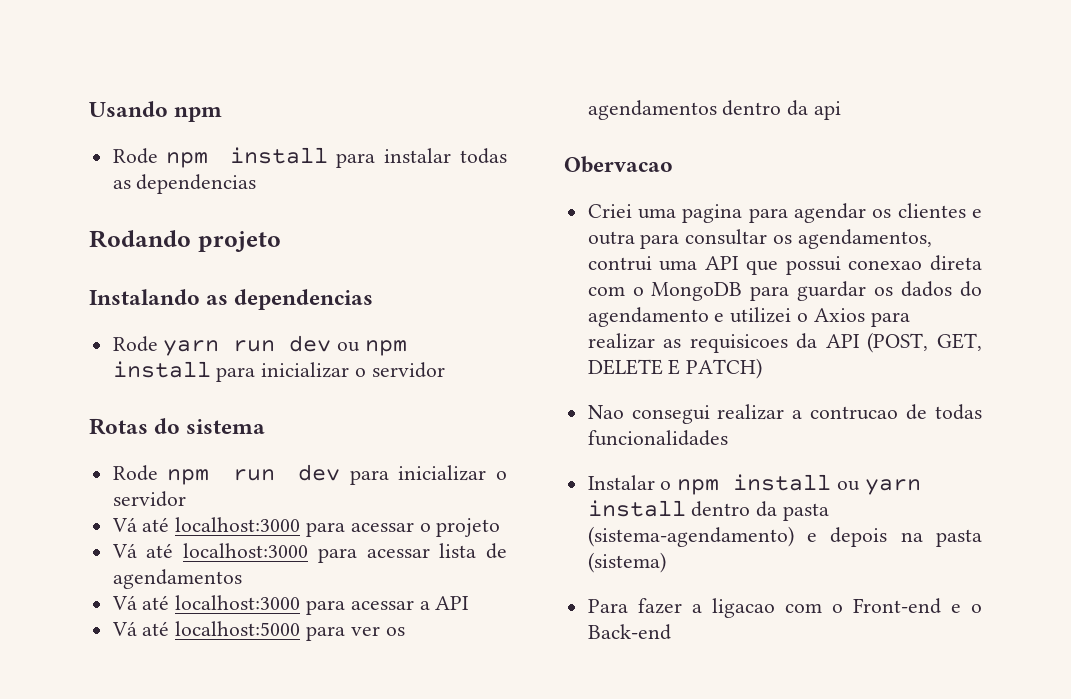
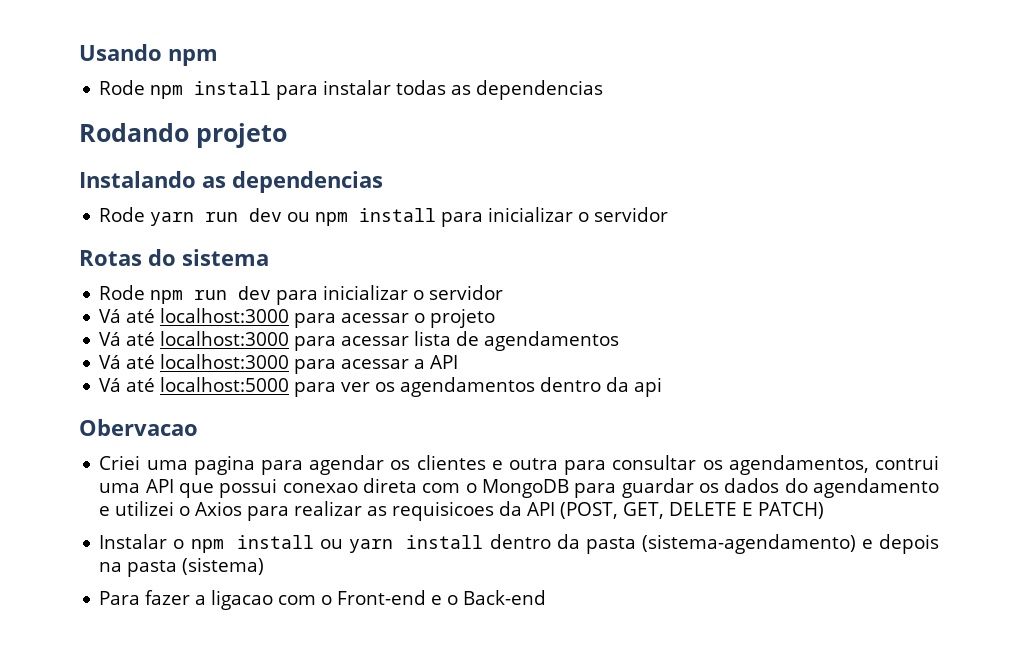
[587,404,982,424] [587,430,728,446] // Nao consegui realizar a contrucao de todas funcionalidades -> (825, 510) none

